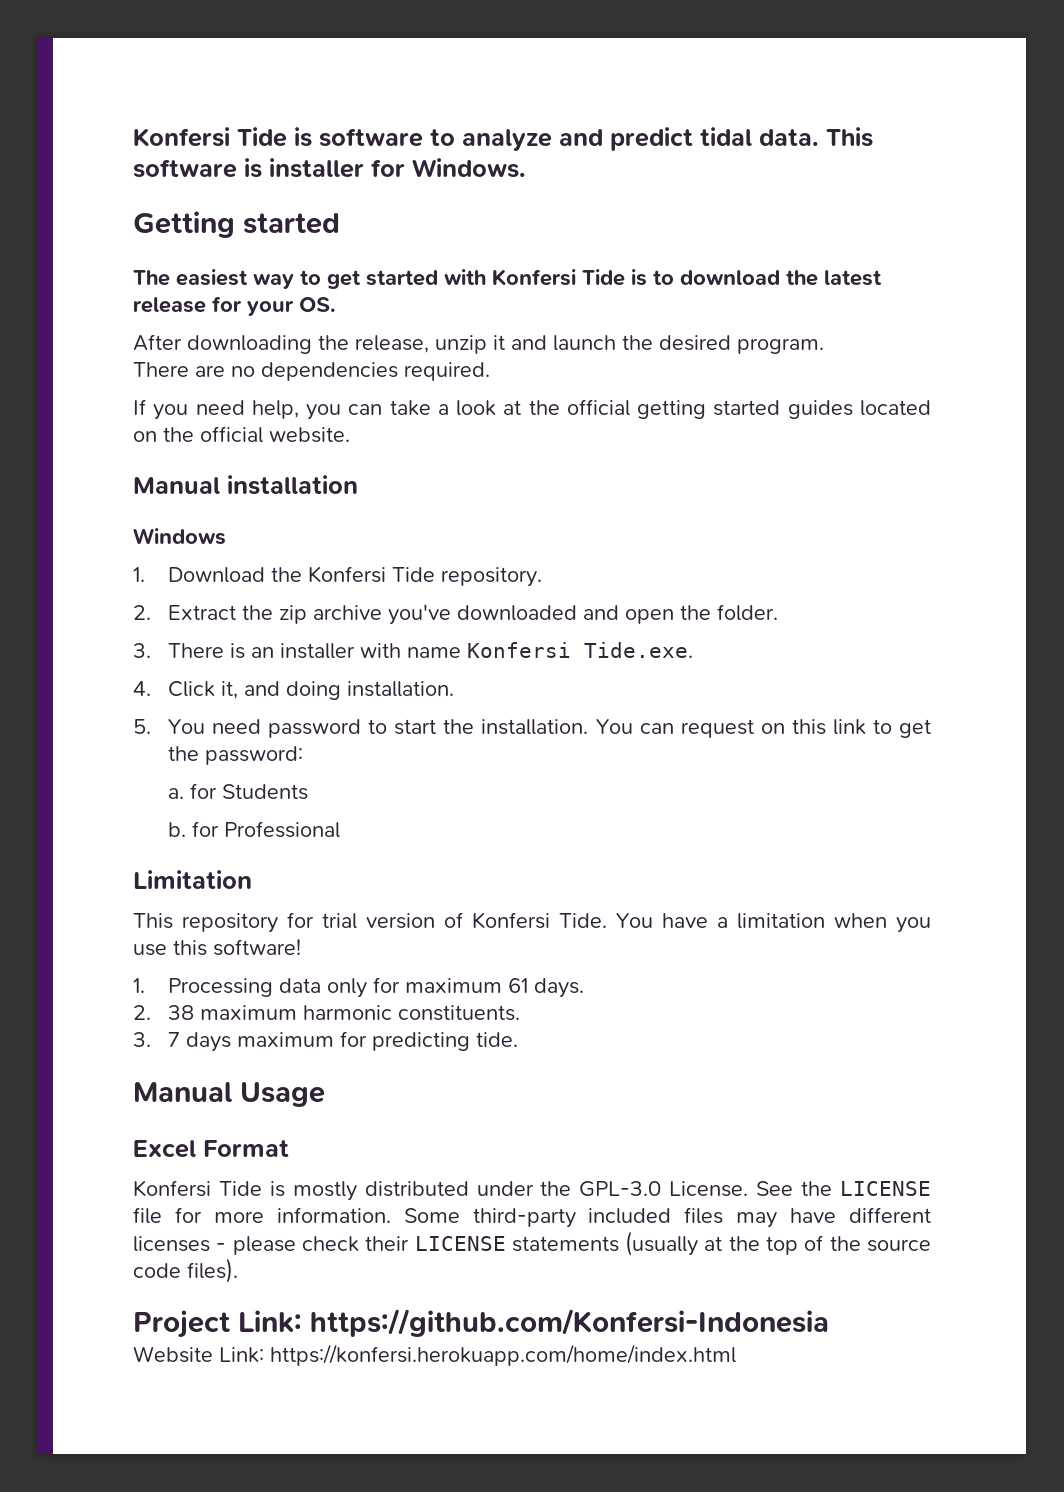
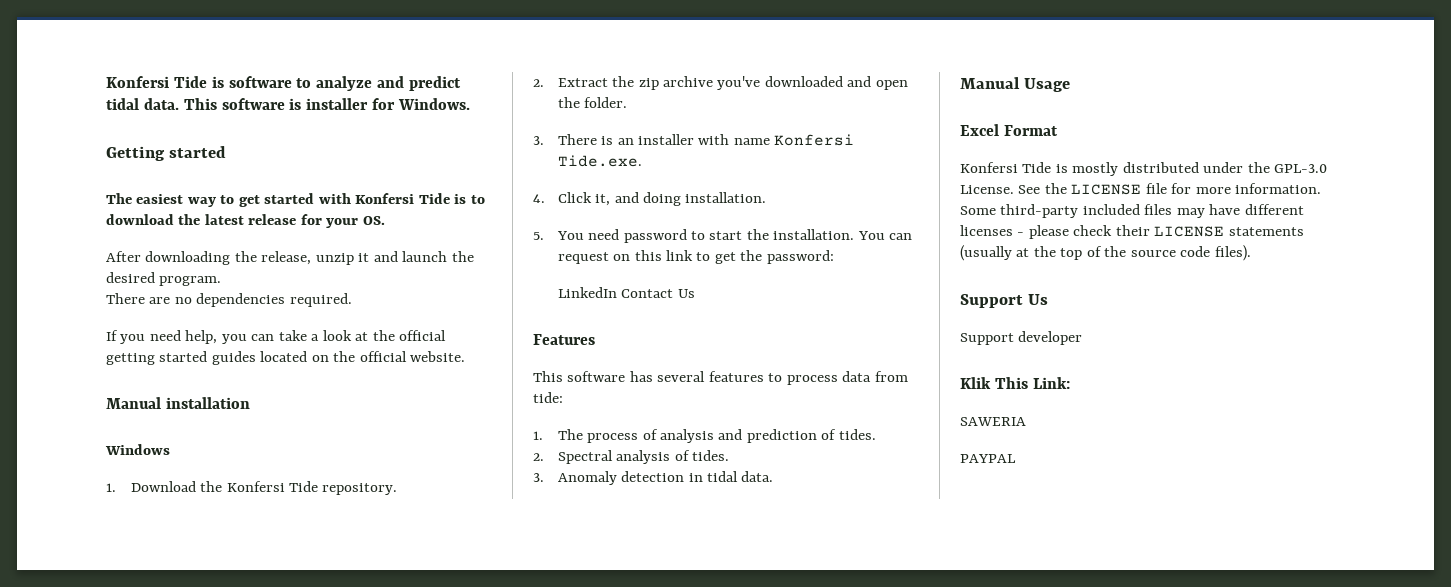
[168,783,309,800] [168,821,341,838] [133,870,252,889] [133,912,931,933] [133,939,301,956] [133,977,585,998] [133,1005,521,1021] [133,1031,519,1052] a. for Students // b. for Professional // Limitation // This repository for trial version of Konfersi Tide. You have a limitation when you use this software! // 1. Processing data only for maximum 61 days. // 2. 38 maximum harmonic constituents. // 3. 7 days maximum for predicting tide. -> [557,287,695,298] [533,334,595,345] [533,371,908,385] [533,392,563,403] [533,429,876,443] [533,450,729,464] [533,471,774,485] LinkedIn Contact Us // Features // This software has several features to process data from tide: // 1. The process of analysis and prediction of tides. // 2. Spectral analysis of tides. // 3. Anomaly detection in tidal data.
[133,1308,829,1338] [133,1344,736,1366] Project Link: https://github.com/Konfersi-Indonesia // Website Link: https://konfersi.herokuapp.com/home/index.html -> [960,294,1049,308] [960,331,1083,345] [960,377,1070,389] [960,417,1026,426] [960,454,1016,463] Support Us // Support developer // Klik This Link: // SAWERIA // PAYPAL

